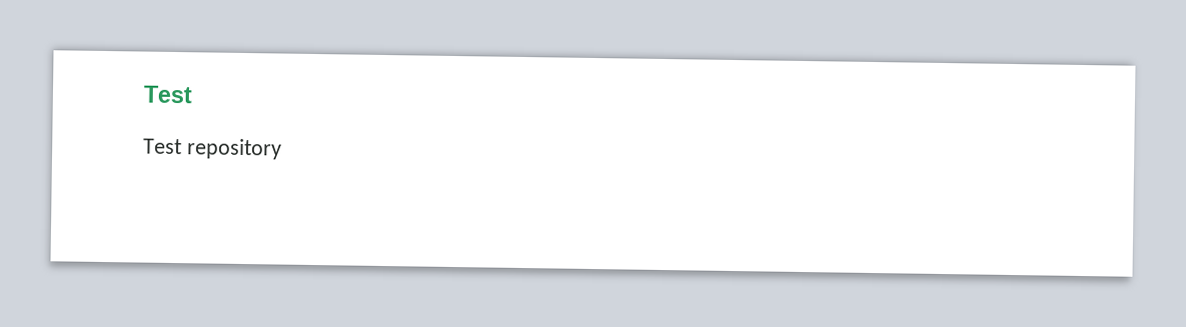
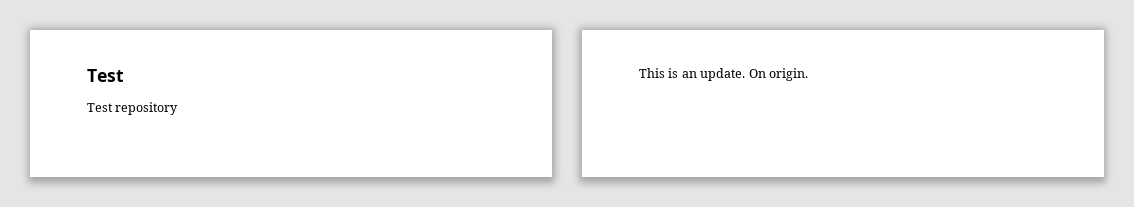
(282, 149) none -> [639,68,808,81] // This is an update. On origin.

